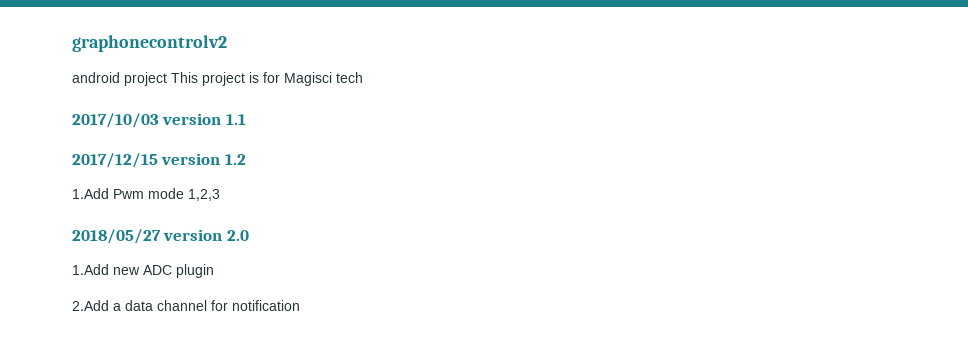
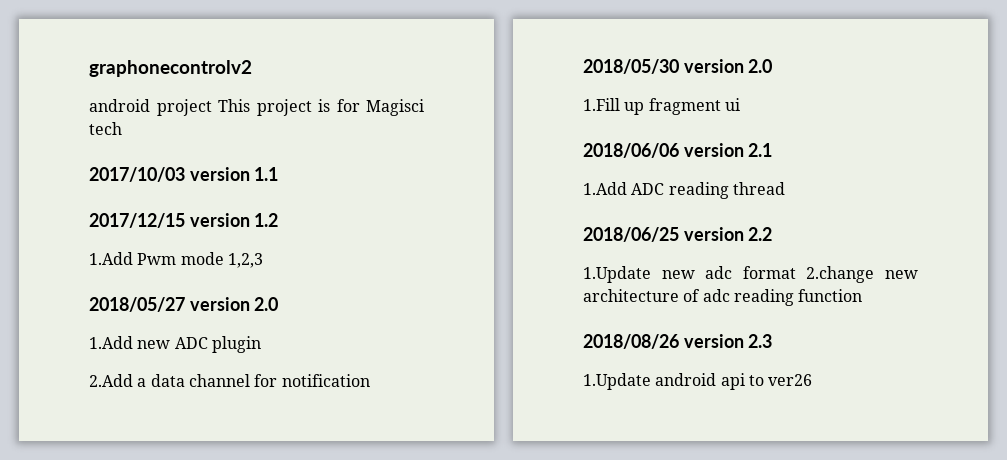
(300, 305) none -> [583,59,773,74] [583,98,740,115] [583,143,773,158] [583,182,785,199] [583,227,773,242] [583,266,918,283] [583,289,863,306] [583,334,773,349] [583,373,813,390] // 2018/05/30 version 2.0 // 1.Fill up fragment ui // 2018/06/06 version 2.1 // 1.Add ADC reading thread // 2018/06/25 version 2.2 // 1.Update new adc format 2.change new architecture of adc reading function // 2018/08/26 version 2.3 // 1.Update android api to ver26

